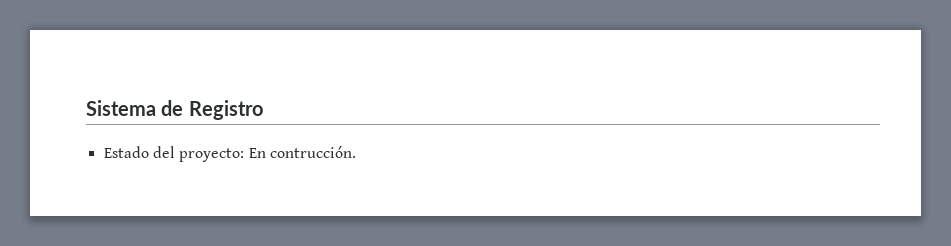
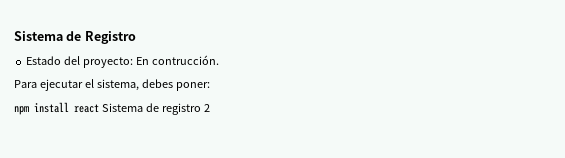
(356, 152) none -> [14,79,210,91] [14,102,210,115] // Para ejecutar el sistema, debes poner: // npm install react Sistema de registro 2

